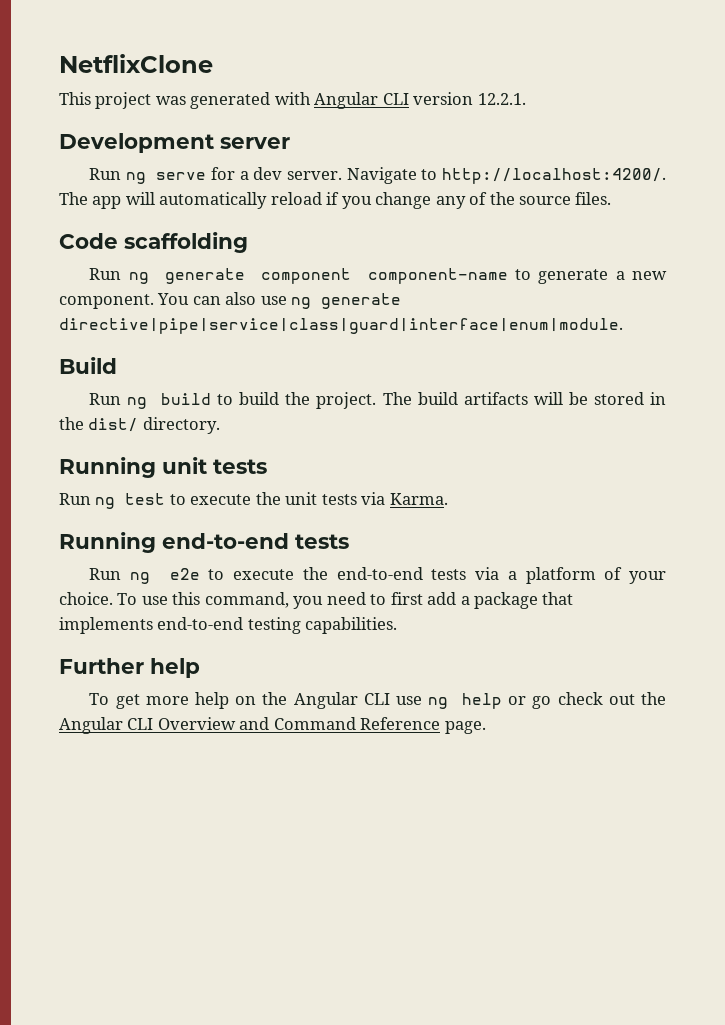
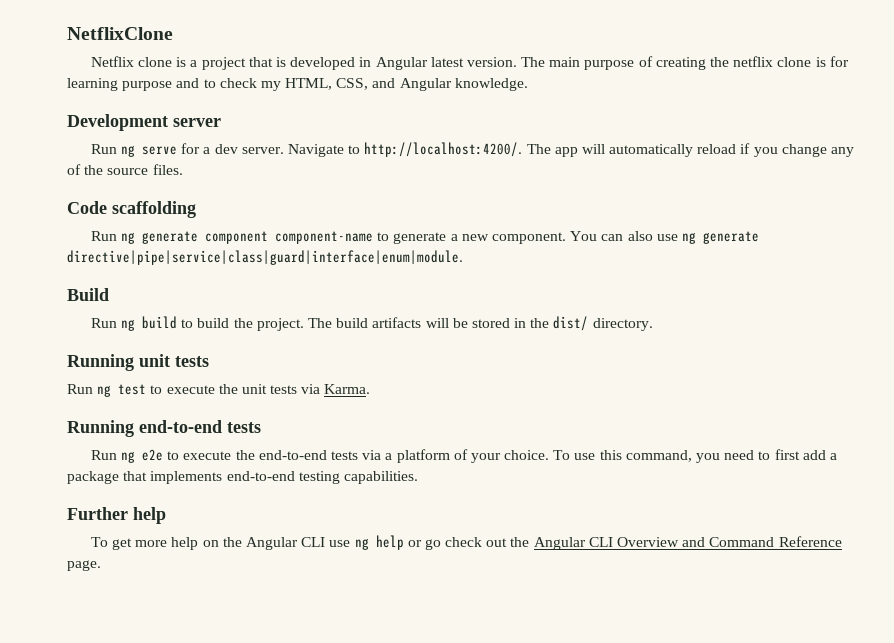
[59,92,526,109] This project was generated with Angular CLI version 12.2.1. -> [90,56,849,70] [67,78,528,91] Netflix clone is a project that is developed in Angular latest version. The main purpose of creating the netflix clone is for learning purpose and to check my HTML, CSS, and Angular knowledge.

